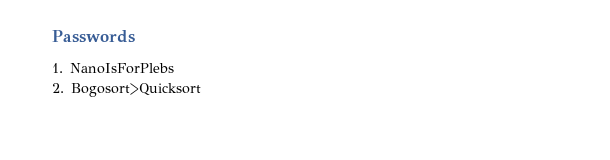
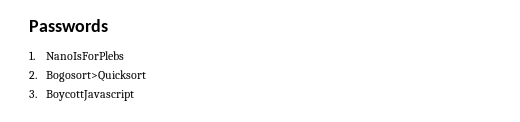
(202, 90) none -> [29,90,134,101] // 3. BoycottJavascript

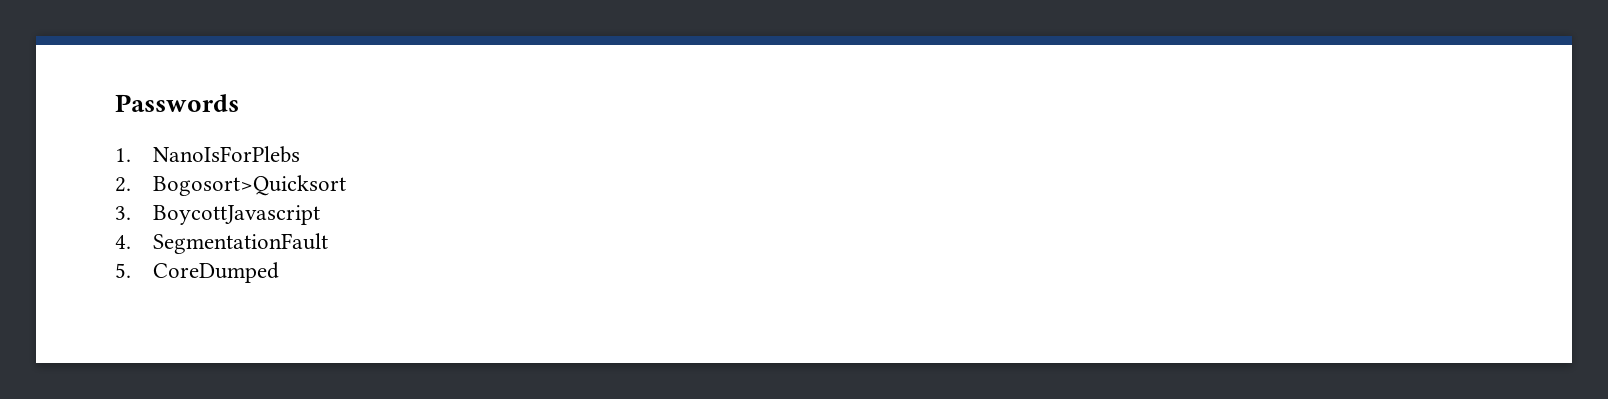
(134, 95) none -> [115,233,328,254] [115,262,279,283] // 4. SegmentationFault // 5. CoreDumped

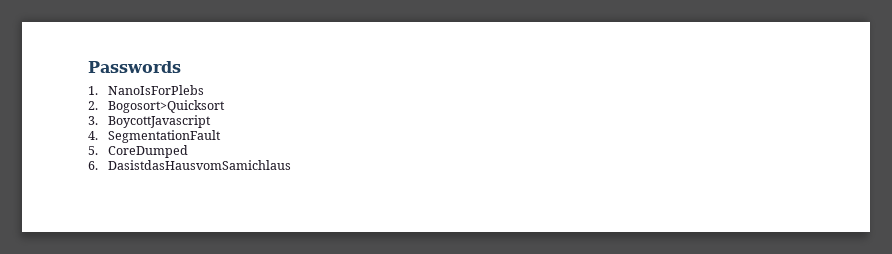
(279, 272) none -> [88,160,292,170] // 6. DasistdasHausvomSamichlaus

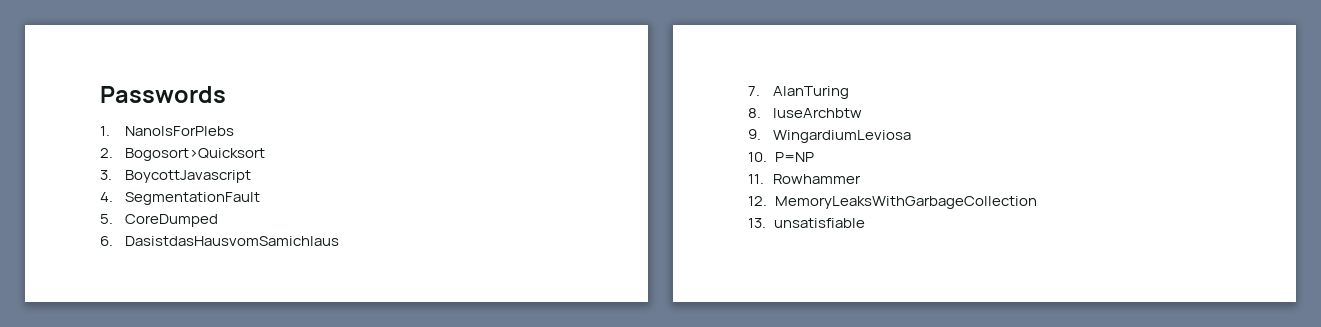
(292, 165) none -> [748,86,850,99] [748,108,863,118] [748,129,912,143] [748,152,814,162] [748,174,862,184] [748,196,1037,209] [748,218,865,228] // 7. AlanTuring // 8. IuseArchbtw // 9. WingardiumLeviosa // 10. P=NP // 11. Rowhammer // 12. MemoryLeaksWithGarbageCollection // 13. unsatisfiable

